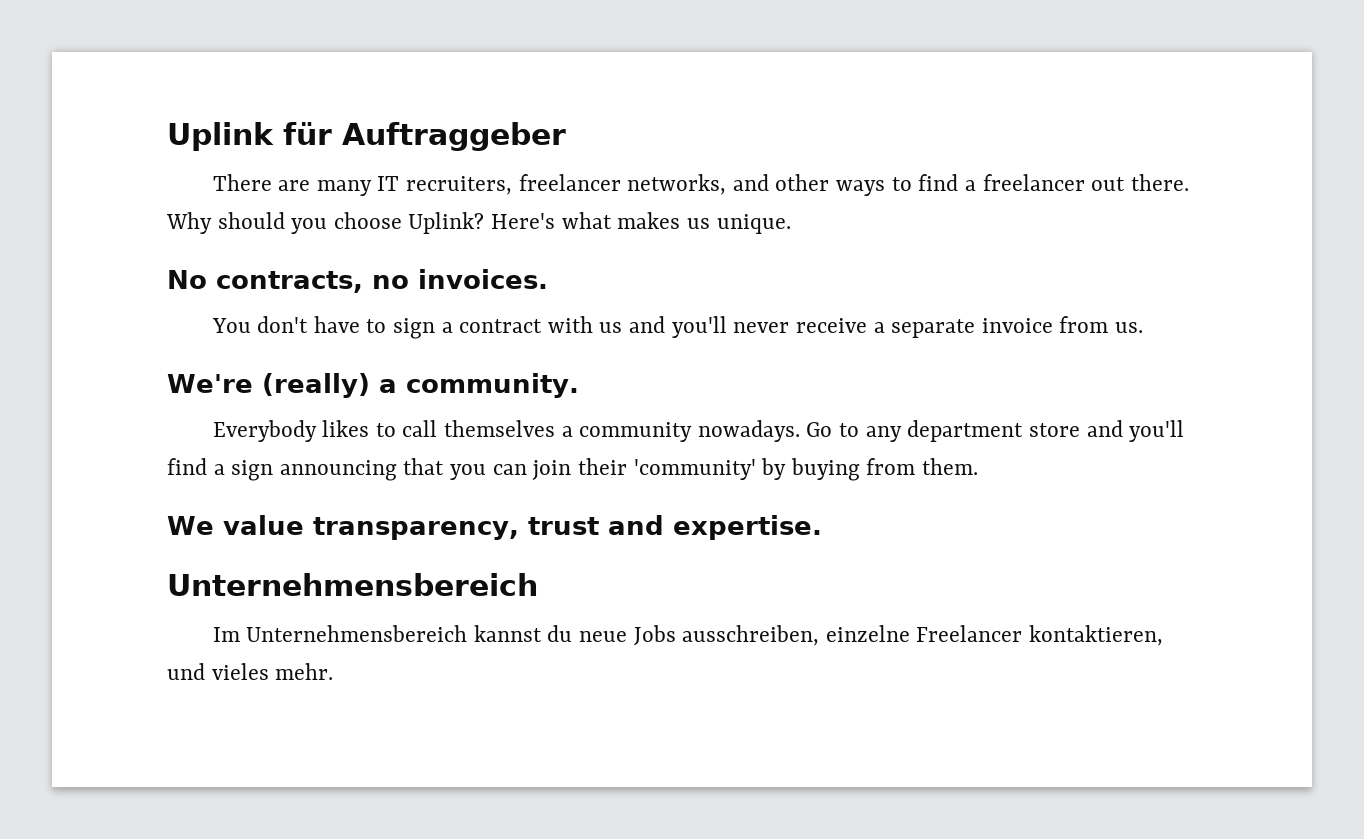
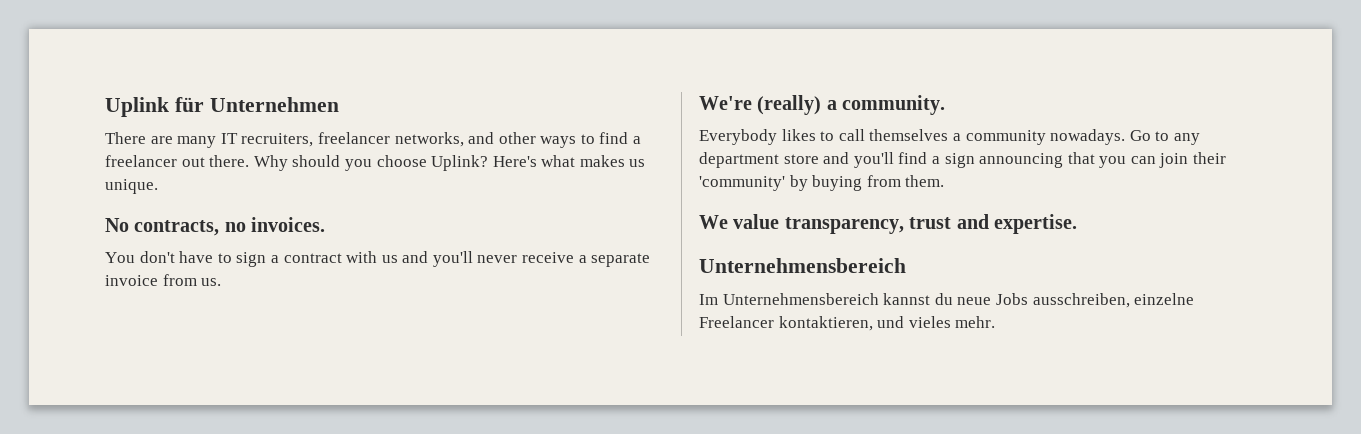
[342,122,566,151] Auftraggeber -> [209,97,339,112] Unternehmen

